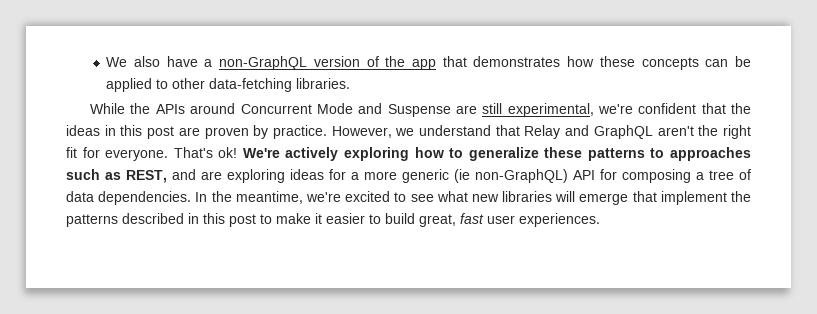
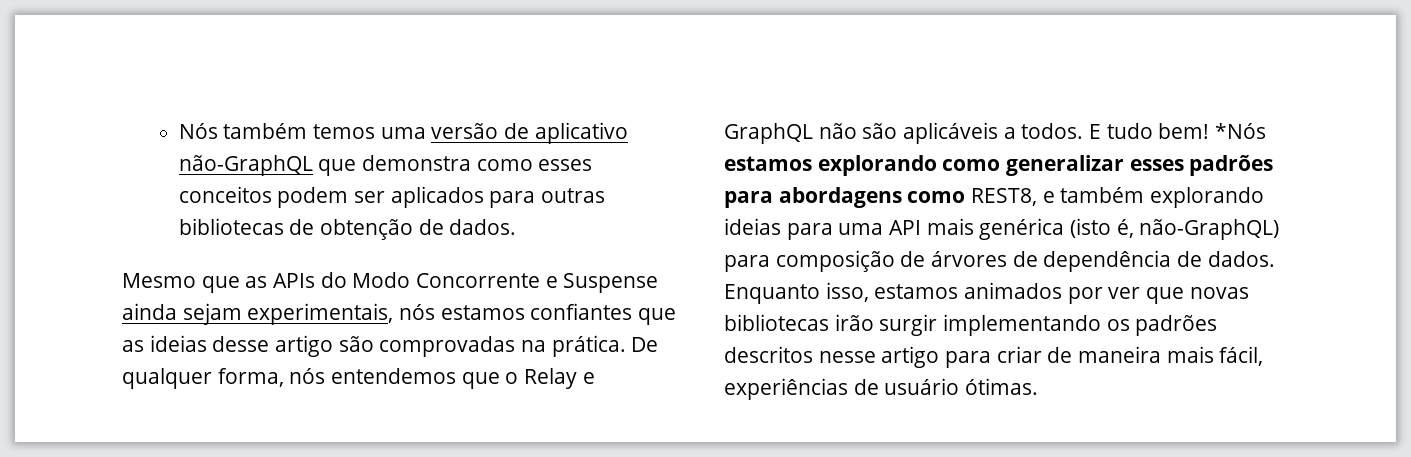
[106,56,752,70] [106,78,351,92] [90,103,752,117] [66,125,752,139] [66,147,751,161] [66,169,751,183] [66,191,751,205] [66,213,600,227] We also have a non-GraphQL version of the app that demonstrates how these concepts can be applied to other data-fetching libraries. // While the APIs around Concurrent Mode and Suspense are still experimental, we're confident that the ideas in this post are proven by practice. However, we understand that Relay and GraphQL aren't the right fit for everyone. That's ok! We're actively exploring how to generalize these patterns to approaches such as REST, and are exploring ideas for a more generic (ie non-GraphQL) API for composing a tree of data dependencies. In the meantime, we're excited to see what new libraries will emerge that implement the patterns described in this post to make it easier to build great, fast user experiences. -> [178,122,628,144] [178,155,593,176] [178,186,605,208] [178,218,517,240] [122,272,659,293] [122,303,677,325] [122,335,659,357] [122,368,595,389] [724,122,1267,144] [724,155,1274,176] [724,187,1265,208] [724,218,1280,240] [724,250,1275,272] [724,282,1249,304] [724,314,1218,336] [724,346,1264,368] [724,378,1039,400] Nós também temos uma versão de aplicativo não-GraphQL que demonstra como esses conceitos podem ser aplicados para outras bibliotecas de obtenção de dados. // Mesmo que as APIs do Modo Concorrente e Suspense ainda sejam experimentais, nós estamos confiantes que as ideias desse artigo são comprovadas na prática. De qualquer forma, nós entendemos que o Relay e GraphQL não são aplicáveis a todos. E tudo bem! *Nós estamos explorando como generalizar esses padrões para abordagens como REST8, e também explorando ideias para uma API mais genérica (isto é, não-GraphQL) para composição de árvores de dependência de dados. Enquanto isso, estamos animados por ver que novas bibliotecas irão surgir implementando os padrões descritos nesse artigo para criar de maneira mais fácil, experiências de usuário ótimas.

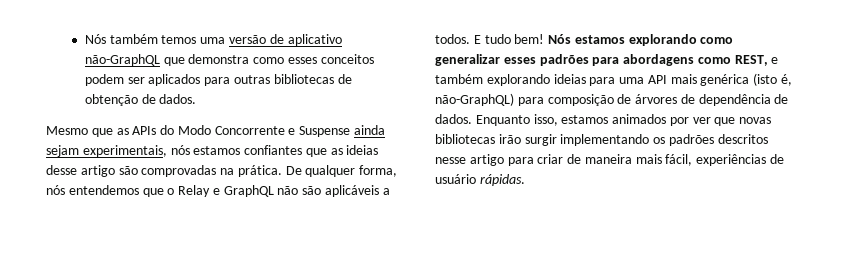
[1215,123,1267,139] *Nós -> [548,34,572,44] Nós
[971,188,1038,206] REST8, -> [734,55,768,66] REST,
[965,378,1039,395] ótimas. -> [479,174,525,186] rápidas.

